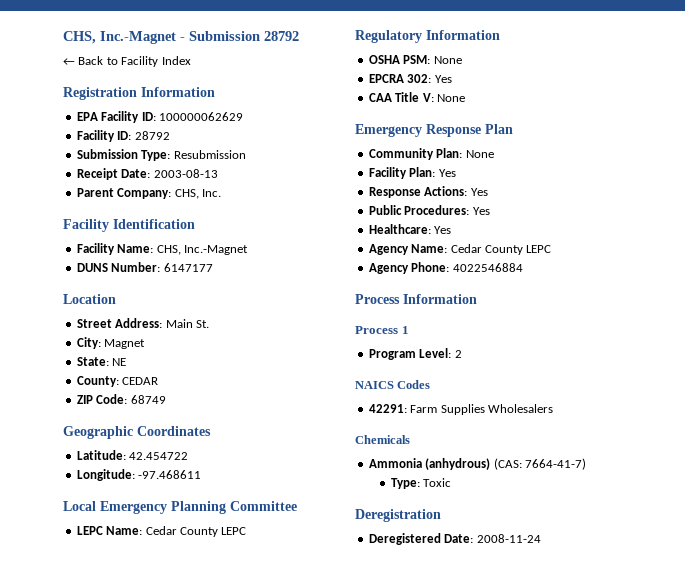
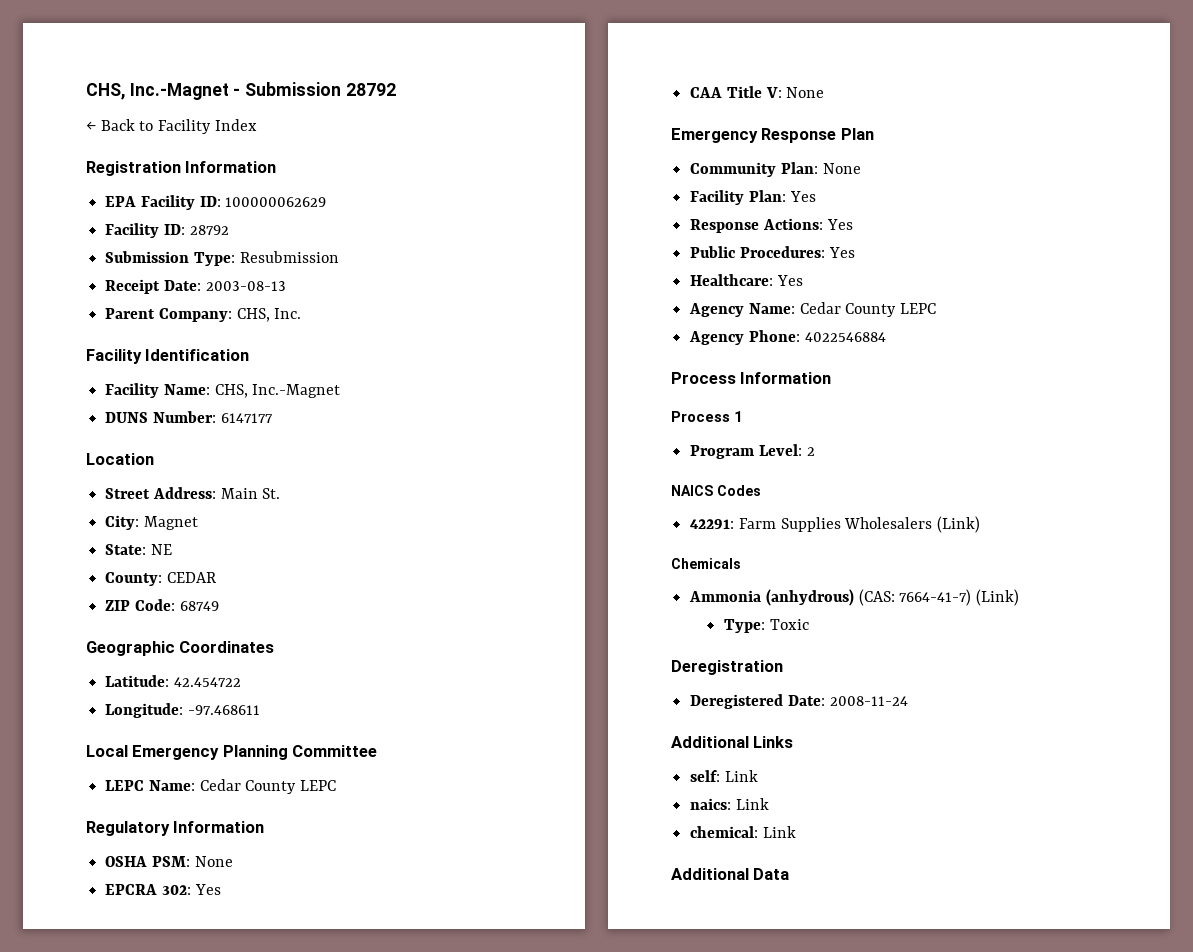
(553, 408) none -> [937,516,981,533] (Link)
(586, 464) none -> [976,589,1020,606] (Link)
(541, 538) none -> [671,736,794,748] [690,770,758,782] [690,798,769,810] [690,826,796,838] [671,868,790,880] // Additional Links // self: Link // naics: Link // chemical: Link // Additional Data

